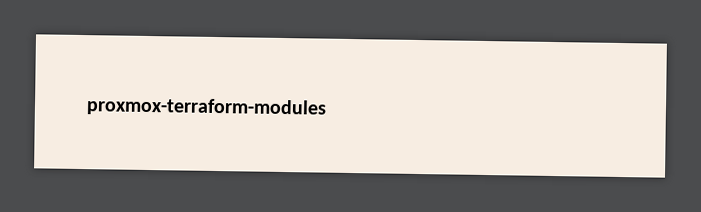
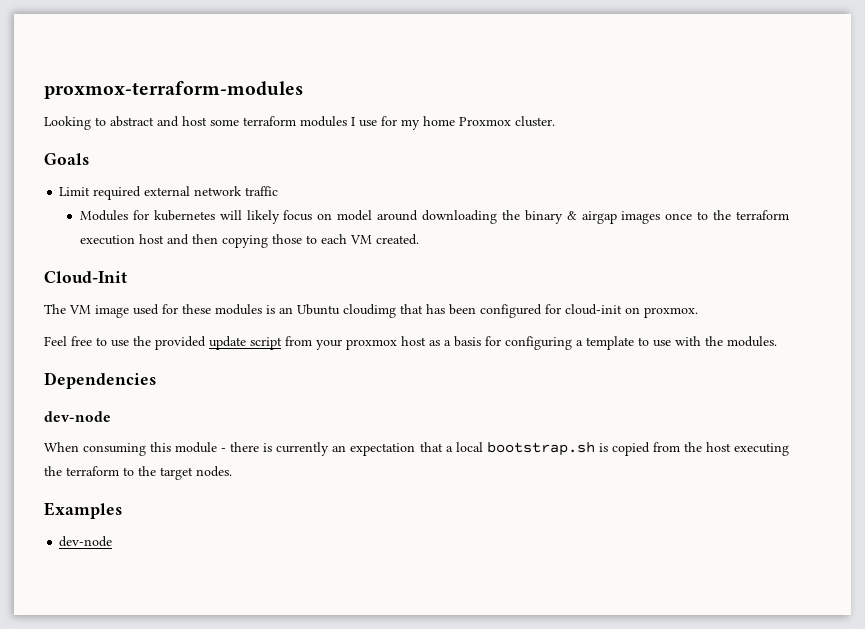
(327, 107) none -> [44,116,555,130] [44,153,89,165] [59,186,279,200] [80,210,789,224] [80,234,420,248] [44,271,127,283] [44,304,698,318] [44,336,777,350] [44,372,156,389] [44,411,111,422] [44,442,789,456] [44,466,232,480] [44,502,122,519] [59,536,113,547] // Looking to abstract and host some terraform modules I use for my home Proxmox cluster. // Goals // Limit required external network traffic // Modules for kubernetes will likely focus on model around downloading the binary & airgap images once to the terraform execution host and then copying those to each VM created. // Cloud-Init // The VM image used for these modules is an Ubuntu cloudimg that has been configured for cloud-init on proxmox. // Feel free to use the provided update script from your proxmox host as a basis for configuring a template to use with the modules. // Dependencies // dev-node // When consuming this module - there is currently an expectation that a local bootstrap.sh is copied from the host executing the terraform to the target nodes. // Examples // dev-node

